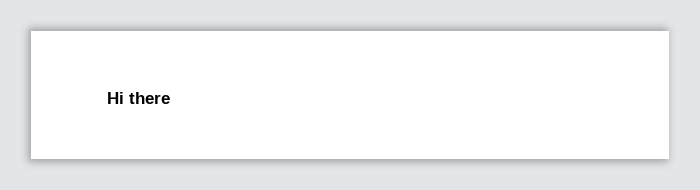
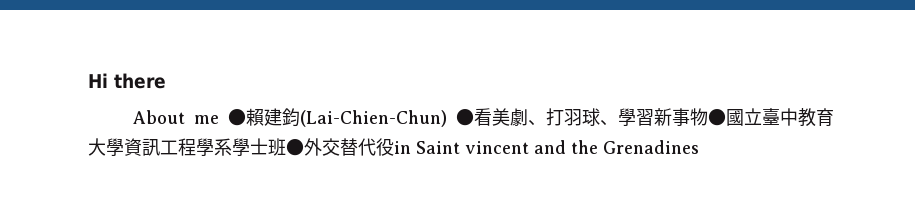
(170, 98) none -> [132,108,834,127] [88,138,699,156] // About me ●賴建鈞(Lai-Chien-Chun) ●看美劇、打羽球、學習新事物●國立臺中教育大學資訊工程學系學士班●外交替代役in Saint vincent and the Grenadines

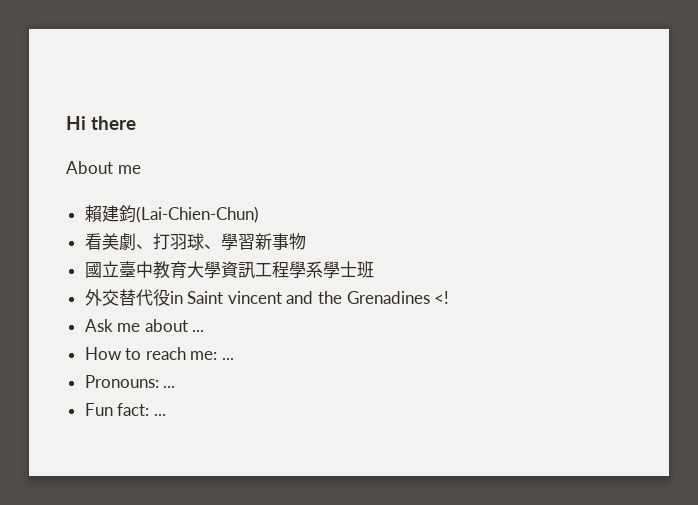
[227,109,246,126] ● -> (141, 169) //
[455,109,474,126] ● -> (259, 214) //
[708,109,726,126] ● -> (306, 241) //
[286,139,304,156] ● -> (374, 269) //
(699, 147) none -> [434,291,450,304] [84,319,205,332] [84,347,235,360] [84,375,176,388] [84,403,166,416] <! // Ask me about ... // How to reach me: ... // Pronouns: ... // Fun fact: ...

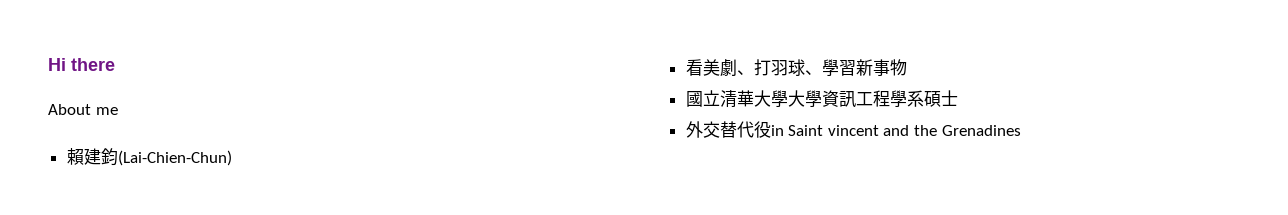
[118,261,187,279] 臺中教育 -> [719,90,788,108] 清華大學
[322,261,340,278] 學 -> [923,91,941,107] 碩
[356,261,374,278] 班 -> (958, 98) none
[434,291,450,304] [84,319,205,332] [84,347,235,360] [84,375,176,388] [84,403,166,416] <! // Ask me about ... // How to reach me: ... // Pronouns: ... // Fun fact: ... -> (1021, 130) none

